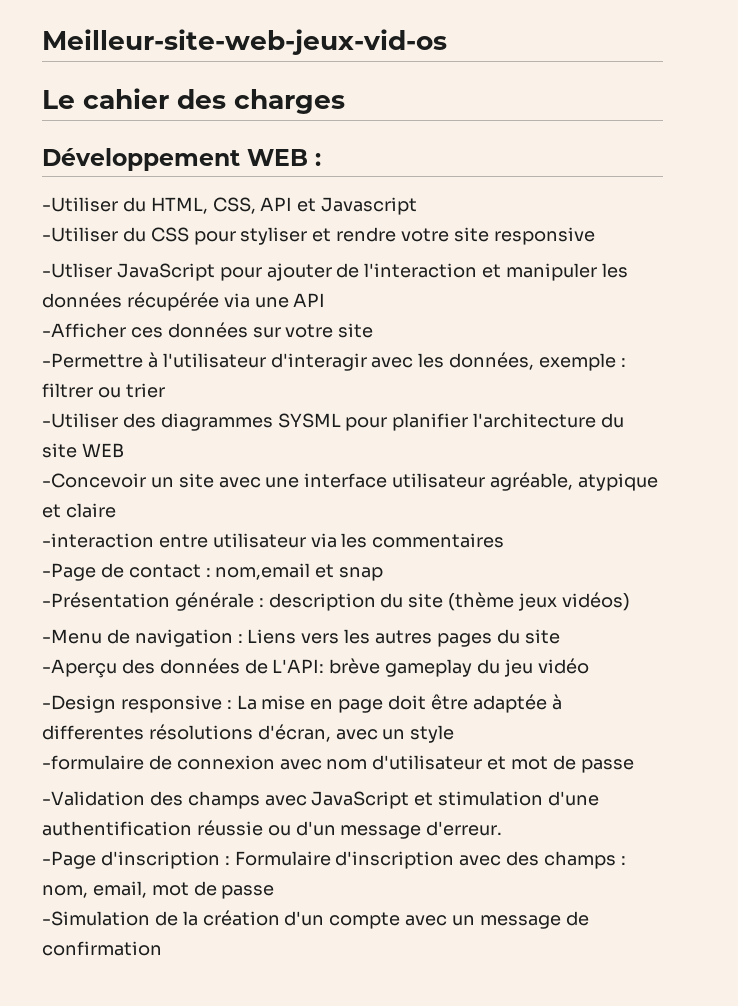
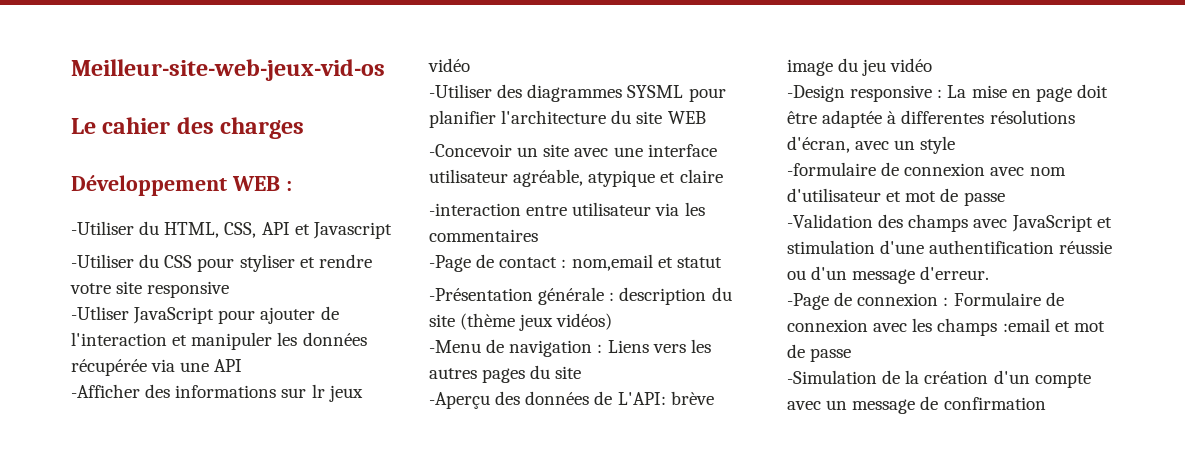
[130,322,374,338] [42,352,626,371] [42,383,165,398] ces données sur votre site // -Permettre à l'utilisateur d'interagir avec les données, exemple : filtrer ou trier -> [145,384,363,402] [428,58,470,72] des informations sur lr jeux vidéo
[339,567,384,581] snap -> [676,257,722,268] statut
[385,659,473,677] gameplay -> [787,59,833,76] image
[100,851,626,869] [42,881,147,898] d'inscription : Formulaire d'inscription avec des champs : nom, email, -> [834,292,1064,306] [787,318,1070,336] de connexion : Formulaire de connexion avec les champs :email et

